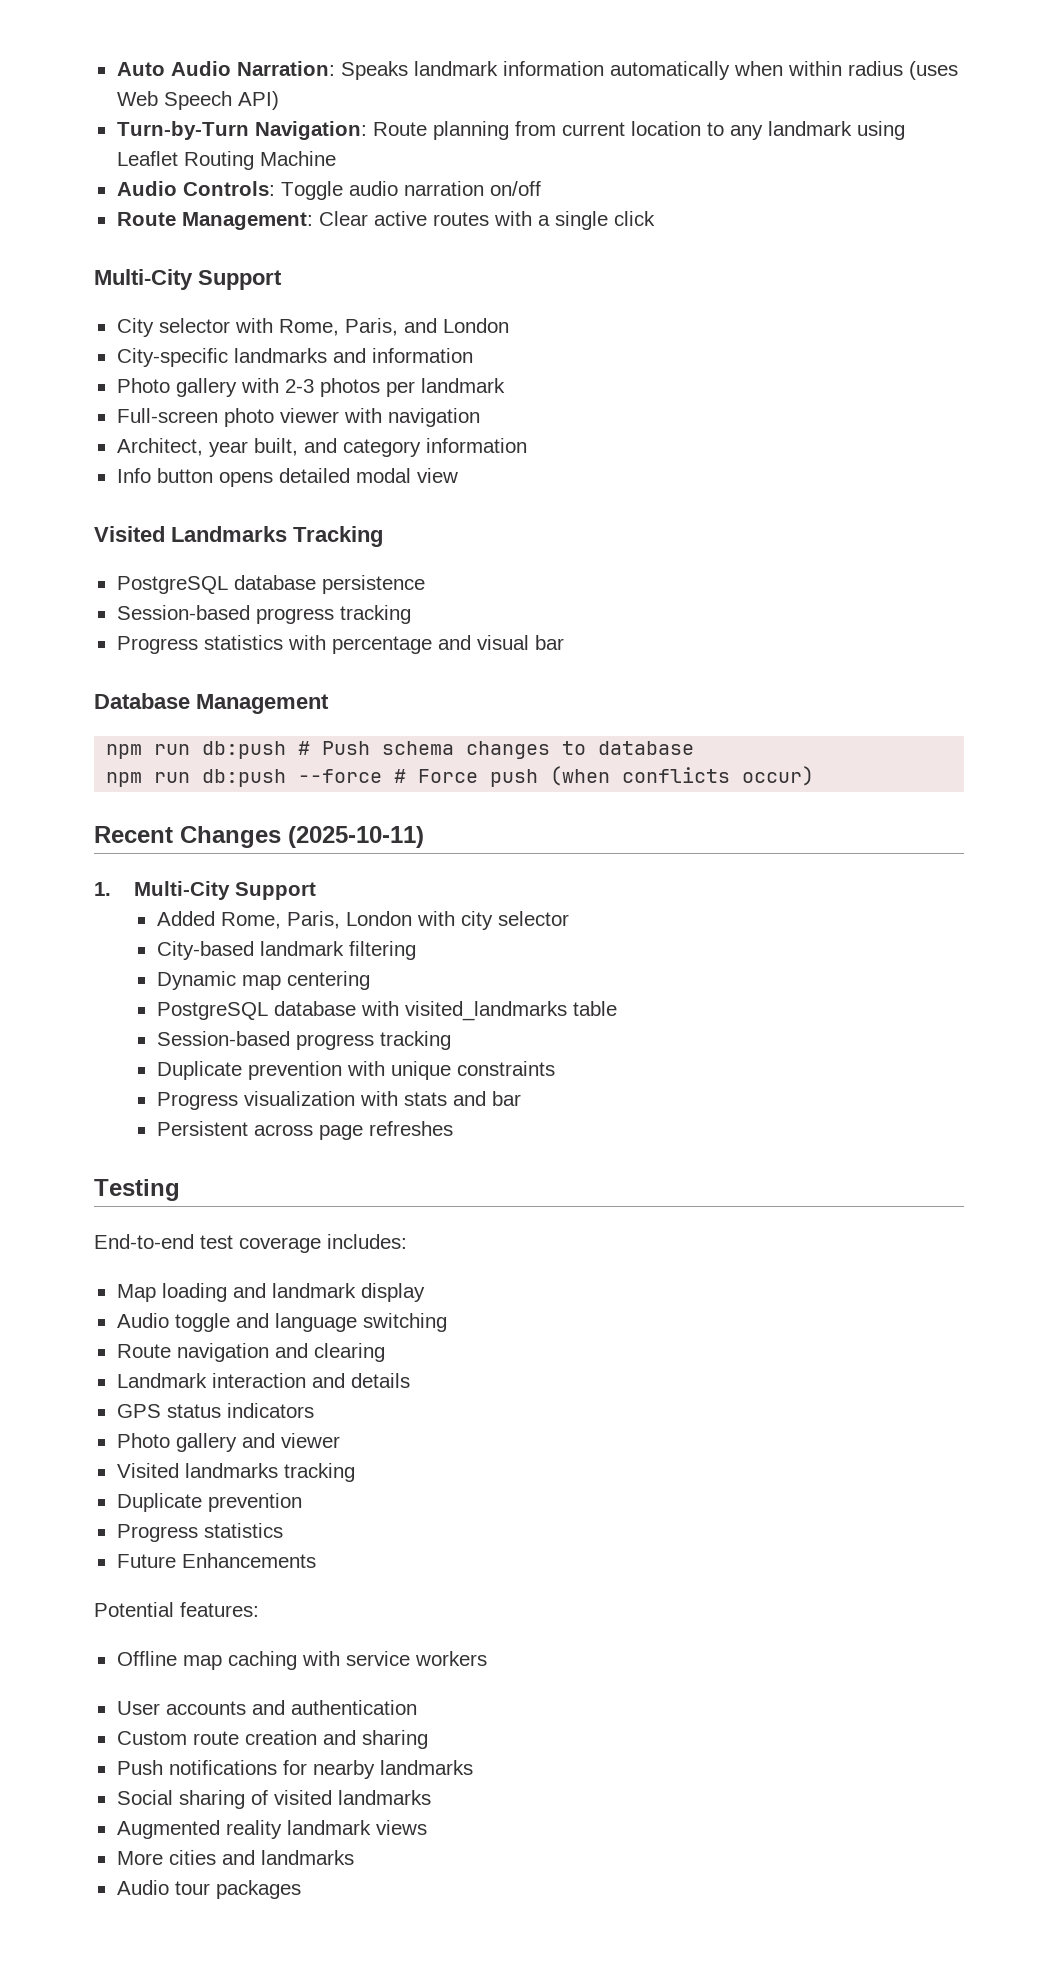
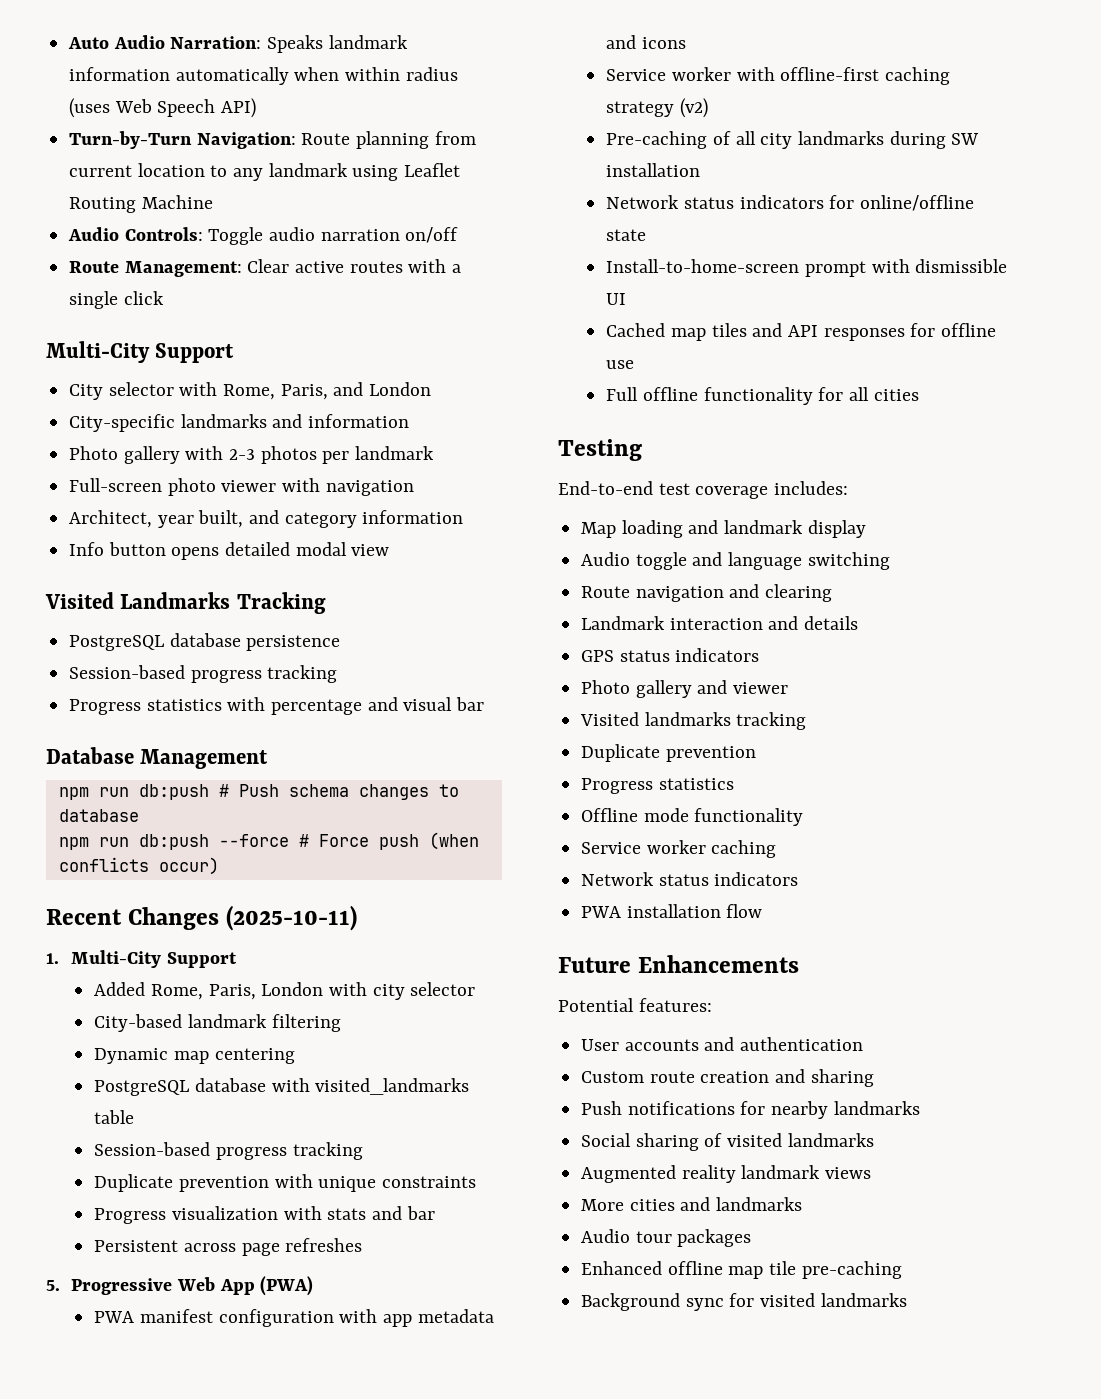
(453, 1128) none -> [46,1276,314,1296] [94,1309,494,1327] [606,35,687,49] [606,67,951,85] [606,98,709,118] [606,131,980,149] [606,163,701,177] [606,195,975,211] [606,229,647,241] [606,259,1008,277] [606,293,627,305] [606,323,997,341] [606,360,635,369] [606,387,919,405] // 5. Progressive Web App (PWA) // PWA manifest configuration with app metadata and icons // Service worker with offline-first caching strategy (v2) // Pre-caching of all city landmarks during SW installation // Network status indicators for online/offline state // Install-to-home-screen prompt with dismissible UI // Cached map tiles and API responses for offline use // Full offline functionality for all cities
[116,1553,316,1568] [94,1602,259,1617] [116,1651,487,1670] Future Enhancements // Potential features: // Offline map caching with service workers -> [581,808,804,826] [581,840,777,858] [581,872,799,886] [581,904,763,918] [558,955,800,973] [558,998,712,1012] Offline mode functionality // Service worker caching // Network status indicators // PWA installation flow // Future Enhancements // Potential features:
(301, 1889) none -> [581,1261,902,1279] [581,1293,907,1311] // Enhanced offline map tile pre-caching // Background sync for visited landmarks

